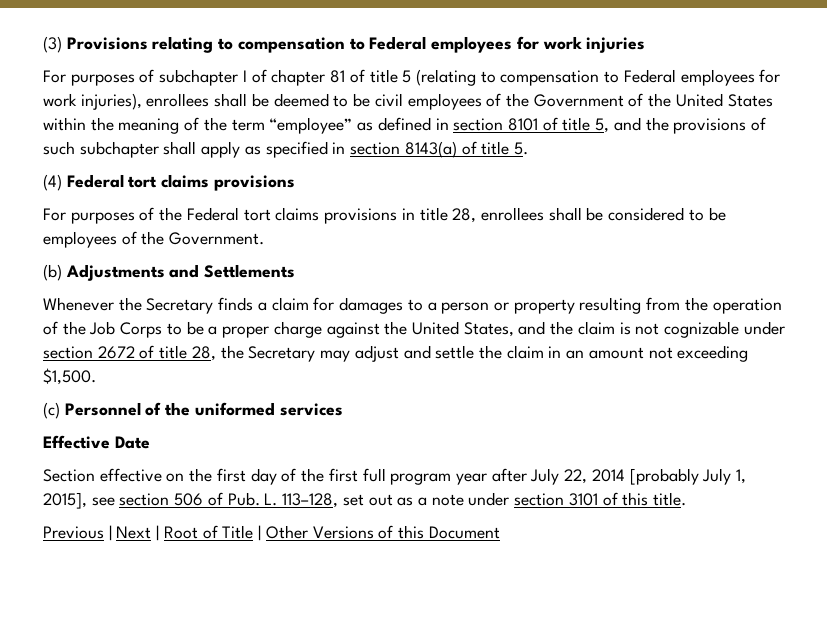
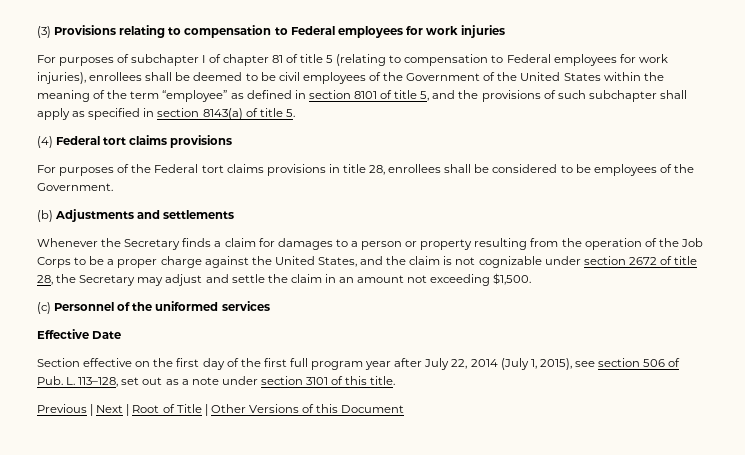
[204,264,296,278] Settlements -> [163,210,235,219] settlements
[629,468,747,485] [43,492,87,509] [probably July 1, 2015], -> [500,358,572,370] (July 1, 2015),

